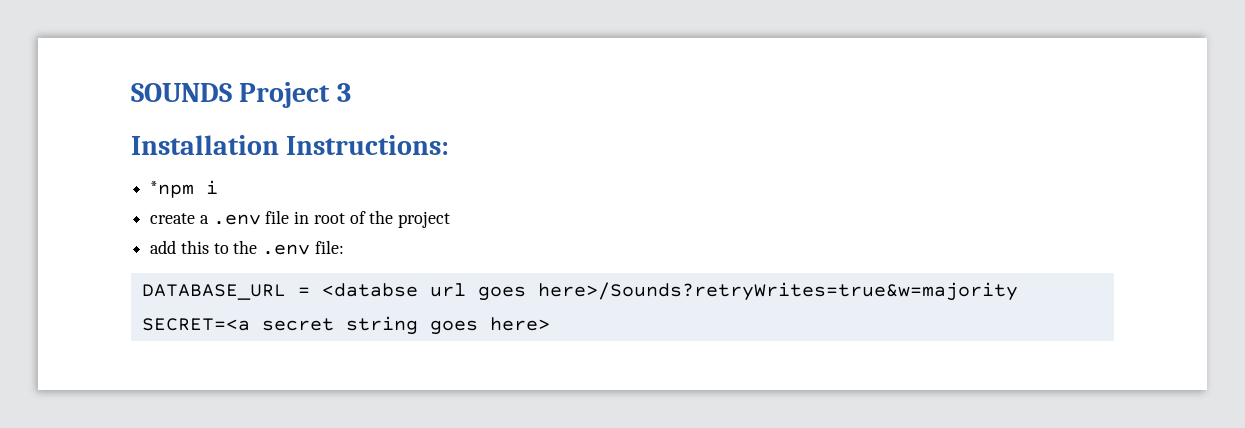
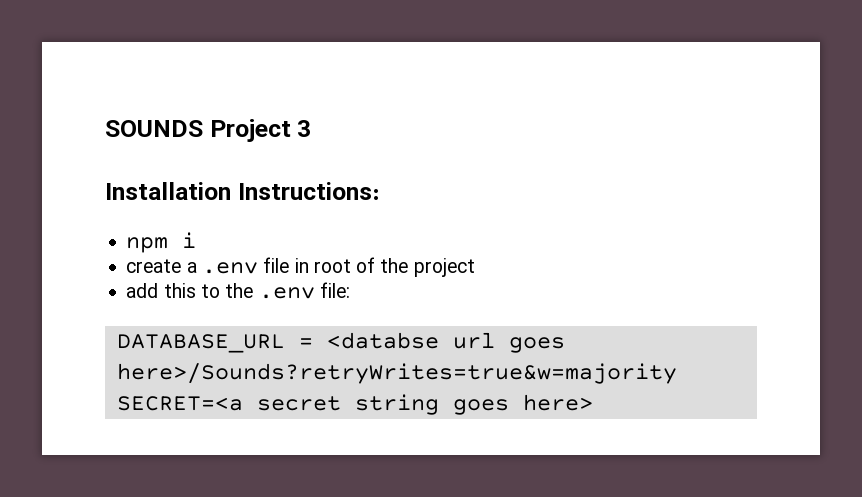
[150,181,195,198] *npm -> [126,237,169,253] npm

